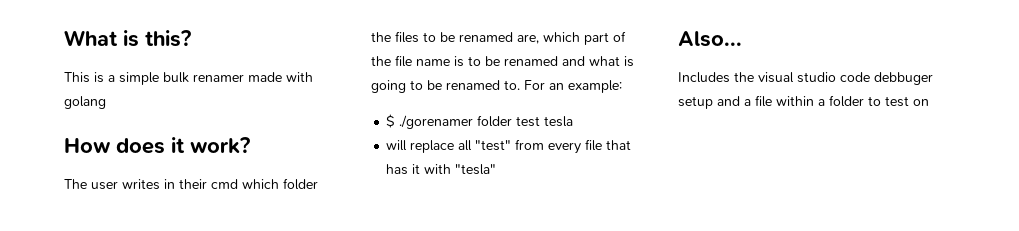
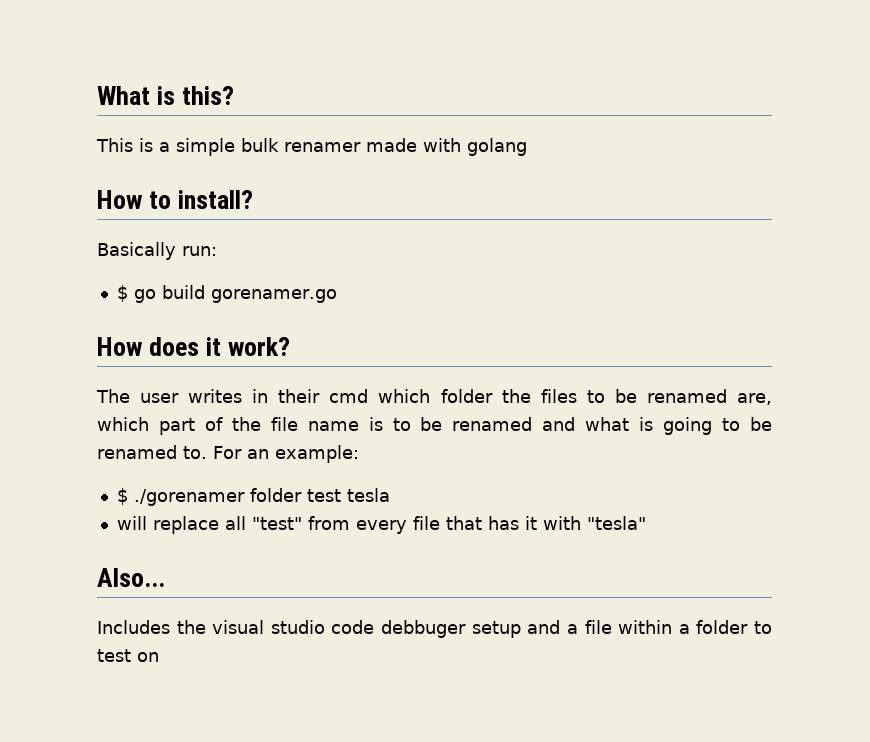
(106, 102) none -> [97,190,254,209] [97,242,217,260] [116,285,337,303] // How to install? // Basically run: // $ go build gorenamer.go

